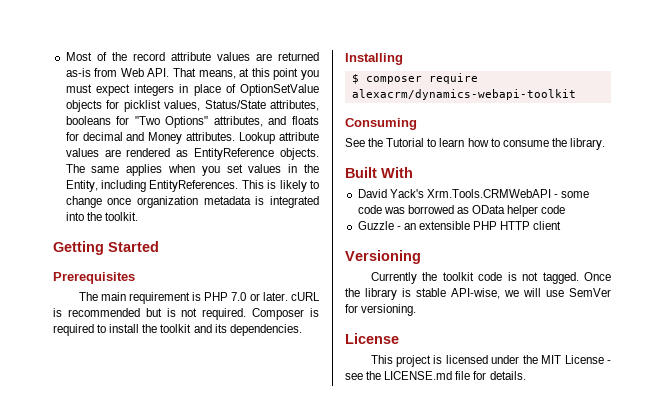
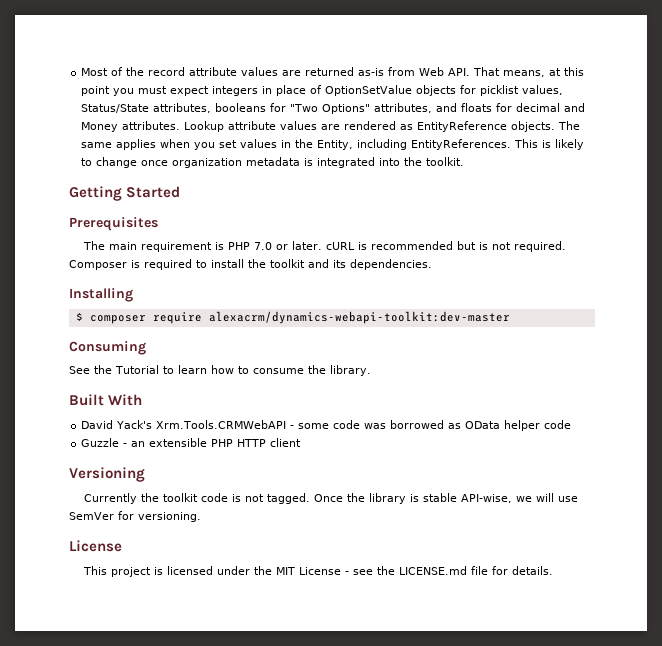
[351,89,576,100] alexacrm/dynamics-webapi-toolkit -> [208,311,510,324] alexacrm/dynamics-webapi-toolkit:dev-master

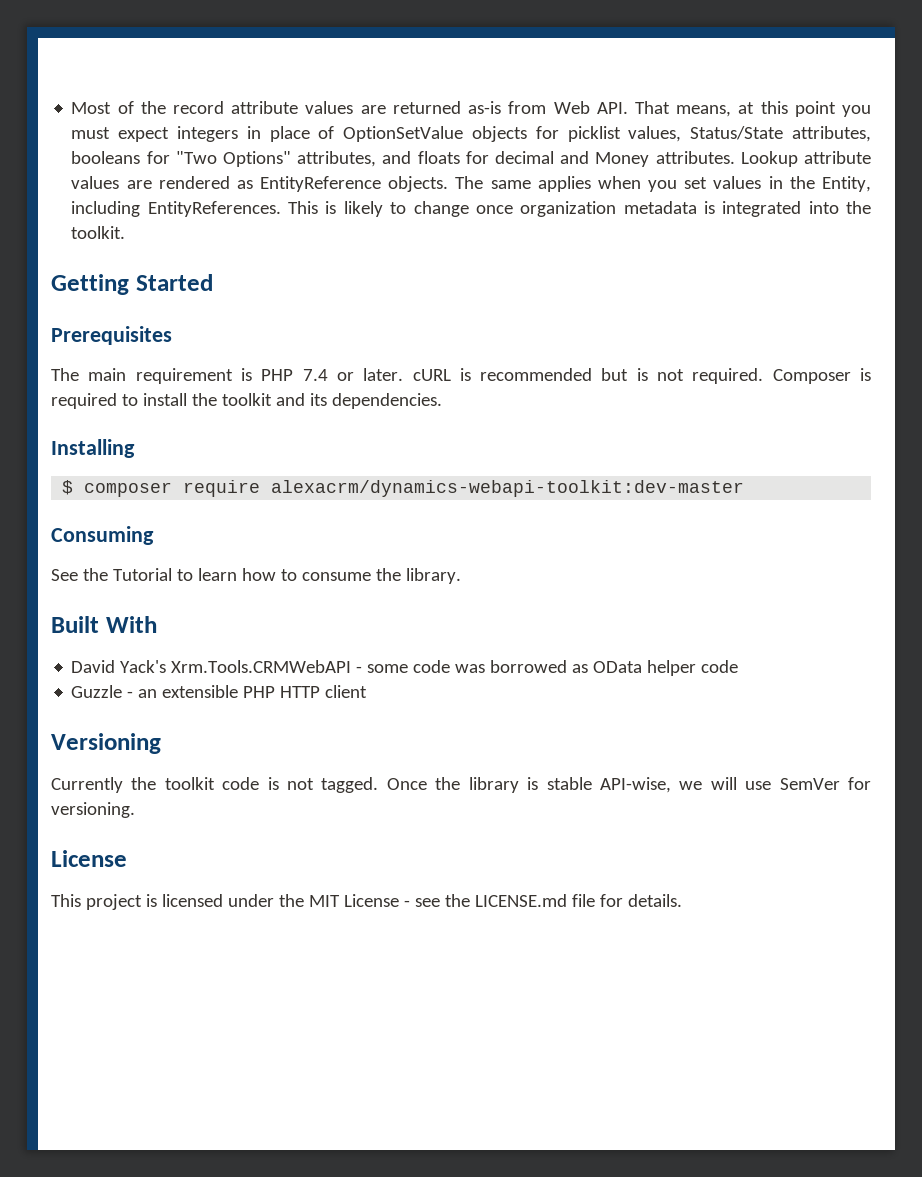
[253,242,272,250] 7.0 -> [302,369,328,381] 7.4

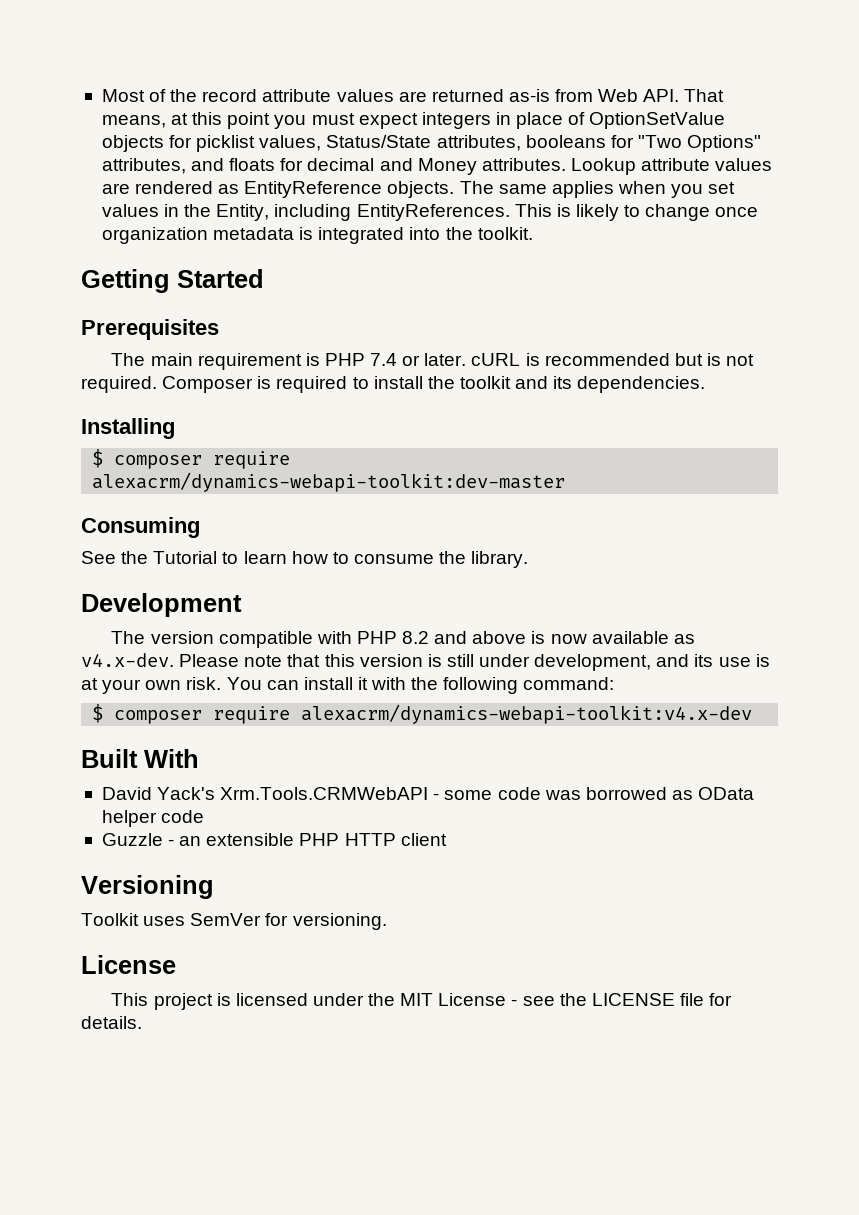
(461, 576) none -> [81,593,242,617] [111,631,695,648] [81,653,770,671] [81,677,615,694] [92,704,753,724] // Development // The version compatible with PHP 8.2 and above is now available as v4.x-dev. Please note that this version is still under development, and its use is at your own risk. You can install it with the following command: // $ composer require alexacrm/dynamics-webapi-toolkit:v4.x-dev
[51,777,772,793] Currently the toolkit code is not tagged. Once the library is stable API-wise, we will use -> [81,913,186,926] Toolkit uses
[474,894,567,907] LICENSE.md -> [591,993,675,1006] LICENSE

